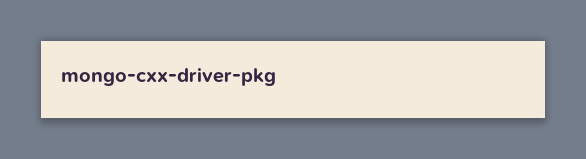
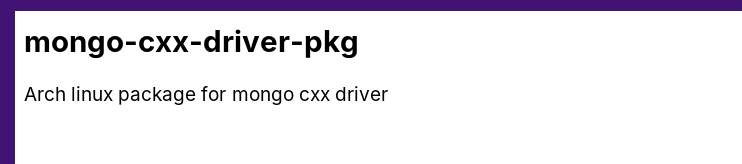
(276, 76) none -> [24,86,388,105] // Arch linux package for mongo cxx driver

